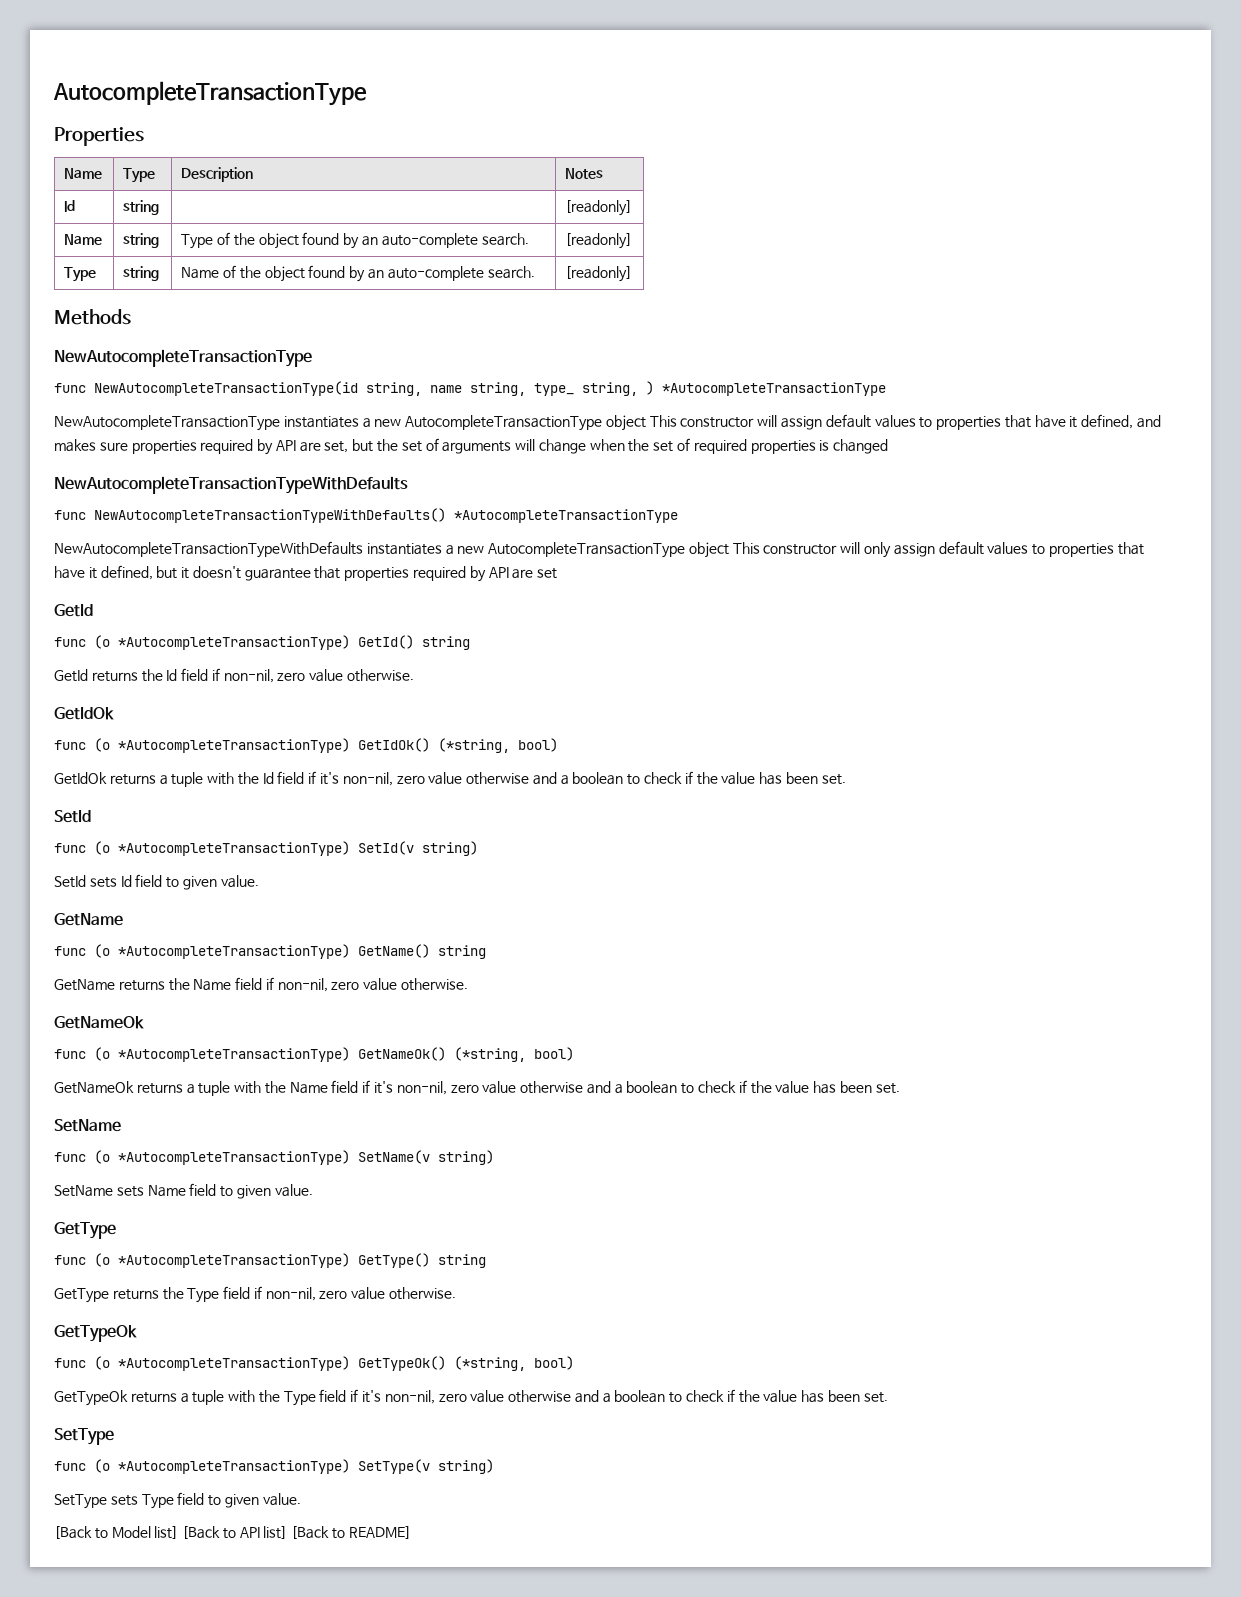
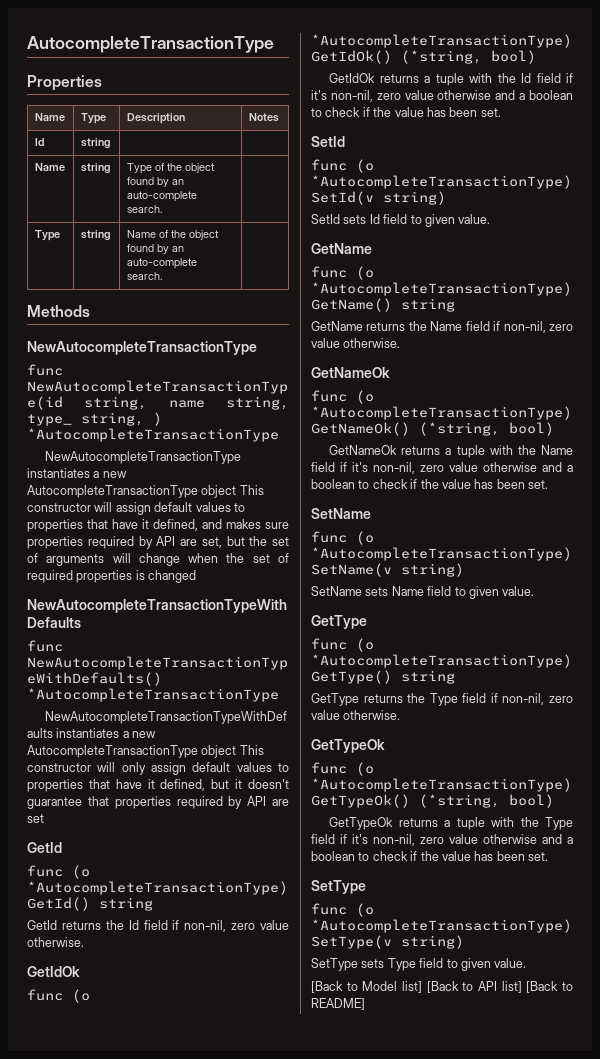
[565,200,633,216] [readonly] -> (110, 143) none
[565,233,633,249] [readonly] -> (162, 209) none
[565,266,633,282] [readonly] -> (162, 276) none

